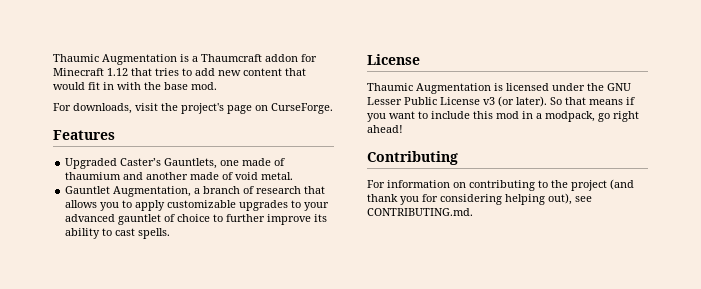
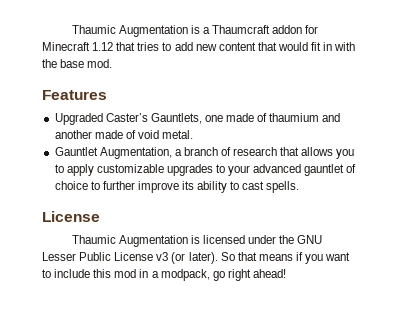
[53,103,333,114] // For downloads, visit the project's page on CurseForge. -> (113, 63) none
[367,151,458,165] [367,179,634,191] [367,193,592,205] [367,208,473,216] // Contributing // For information on contributing to the project (and thank you for considering helping out), see CONTRIBUTING.md. -> (286, 273) none

